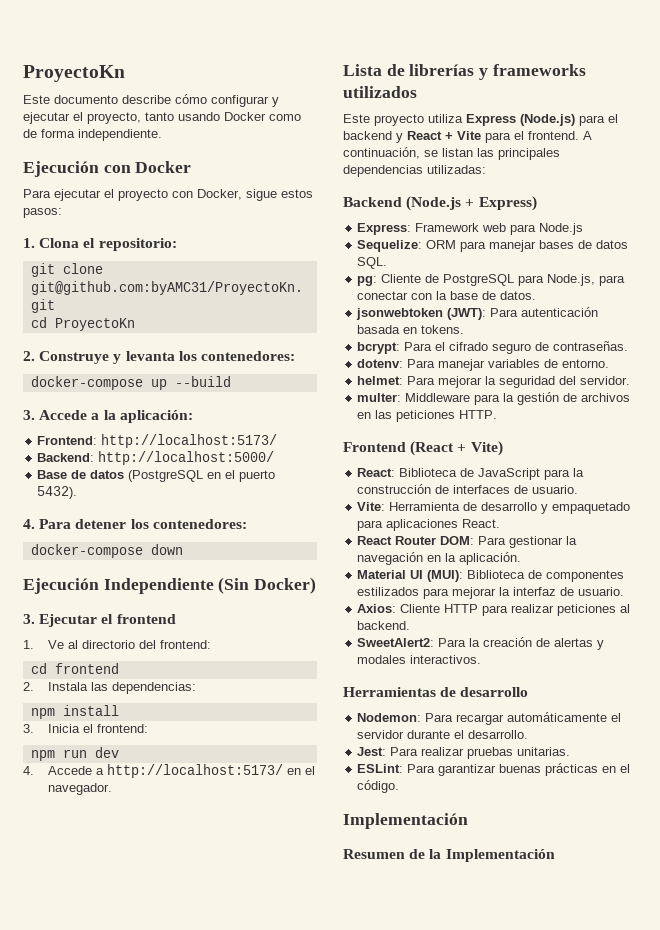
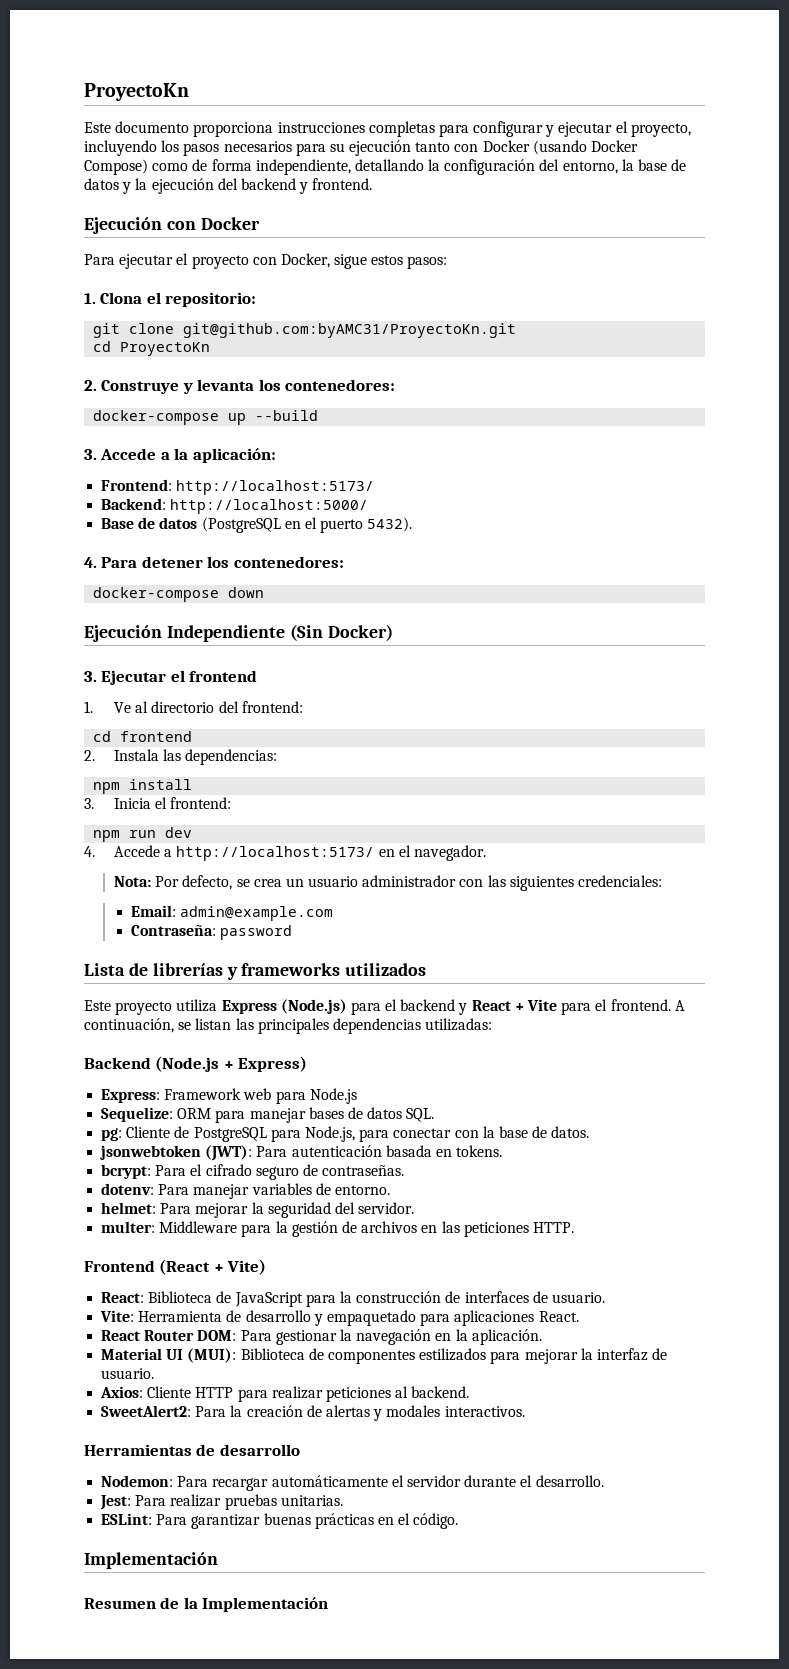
[122,94,207,104] describe cómo -> [193,121,469,137] proporciona instrucciones completas para
[145,112,301,121] [23,129,162,141] tanto usando Docker como de forma independiente. -> [84,140,639,156] [84,159,687,175] [84,178,373,194] incluyendo los pasos necesarios para su ejecución tanto con Docker (usando Docker Compose) como de forma independiente, detallando la configuración del entorno, la base de datos y la ejecución del backend y frontend.
(112, 789) none -> [113,875,662,891] [131,905,334,921] [131,925,293,940] // Nota: Por defecto, se crea un usuario administrador con las siguientes credenciales: // Email: admin@example.com // Contraseña: password

